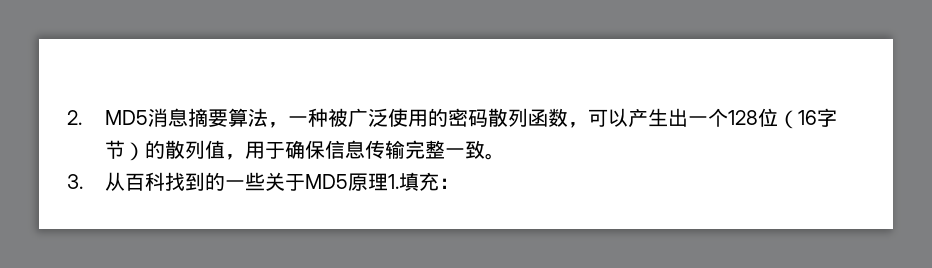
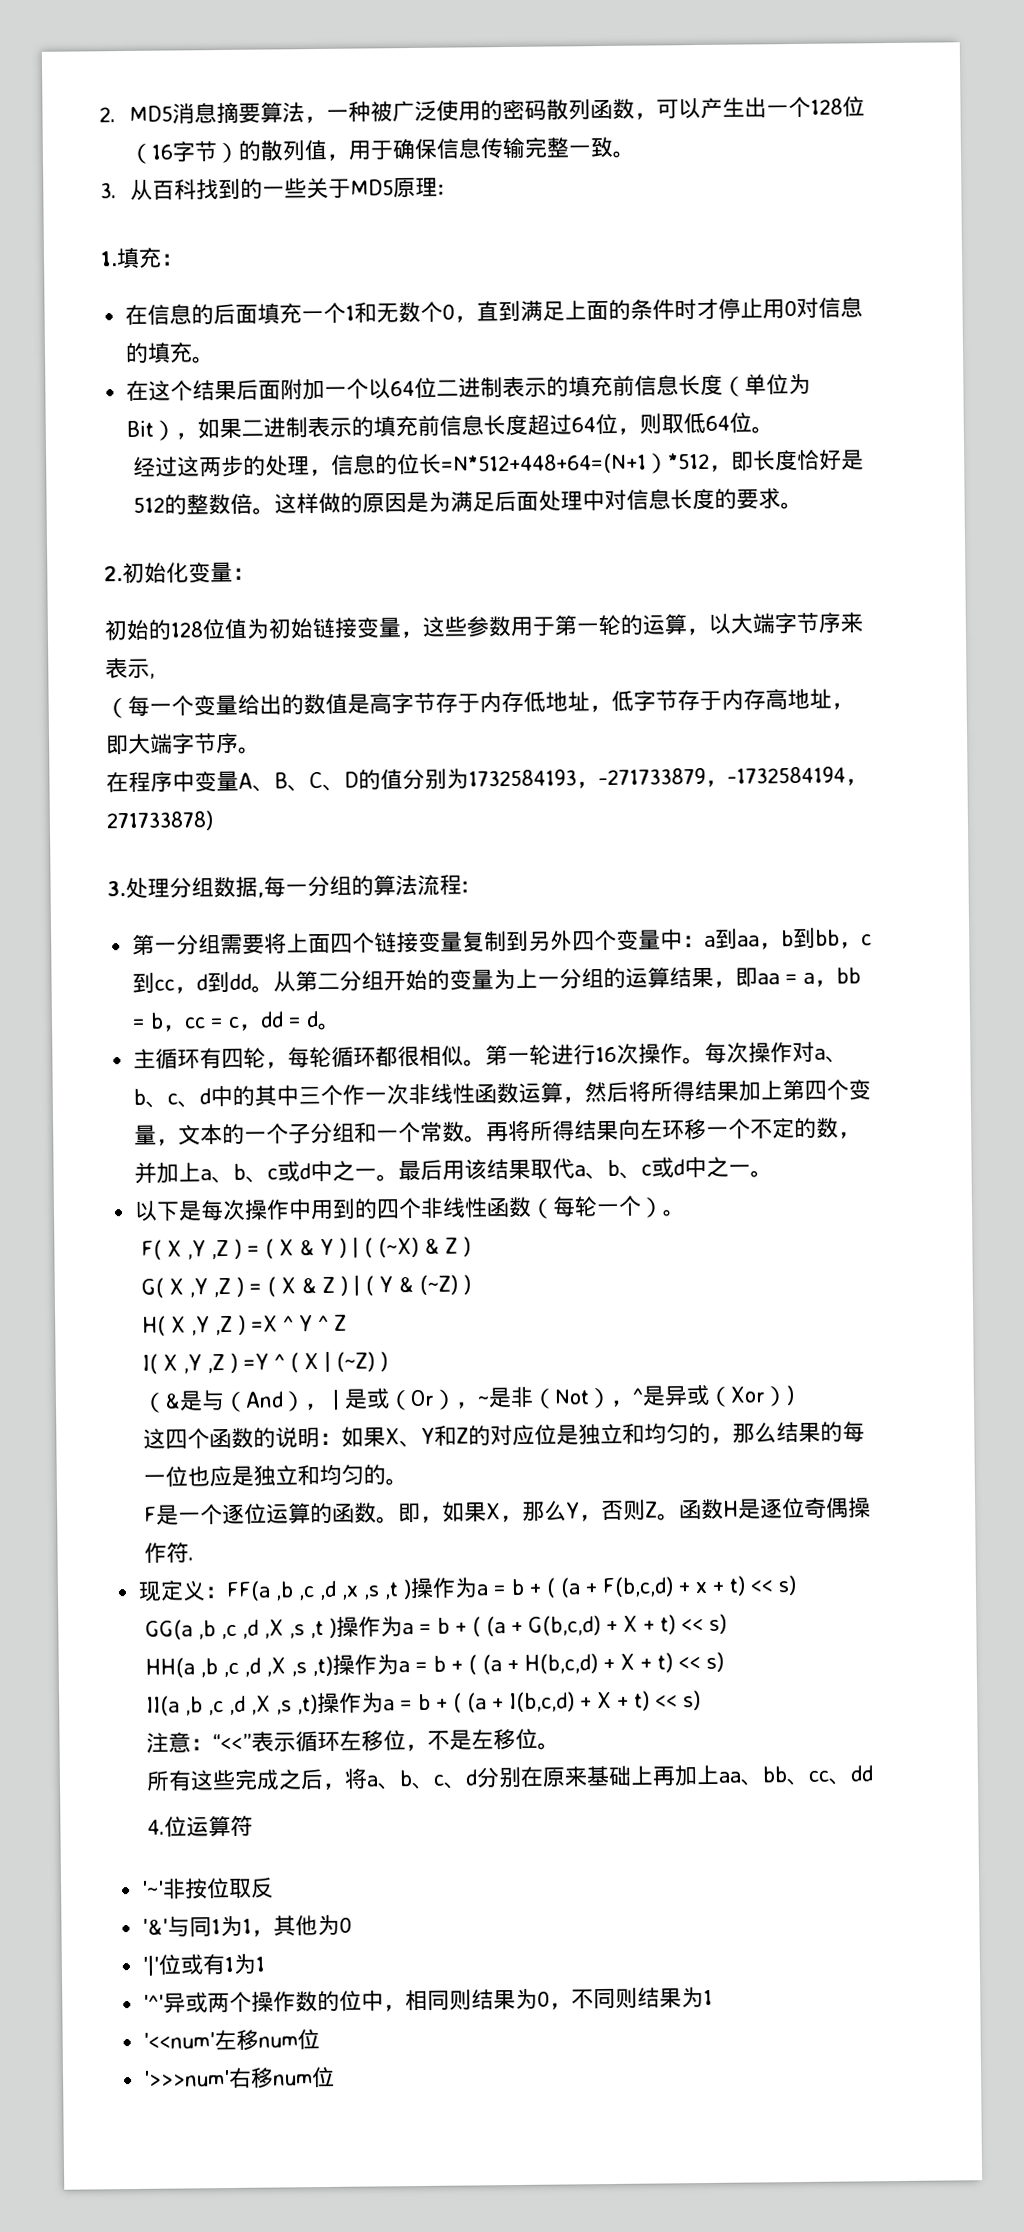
(389, 182) none -> [437,184,445,195] : //
(460, 183) none -> [125,296,864,326] [125,342,216,364] [126,373,812,402] [126,412,775,441] [133,449,865,478] [133,488,804,516] [104,561,255,585] [104,612,863,642] [105,658,155,679] [105,688,854,719] [105,732,261,755] [106,766,868,793] [106,810,213,832] [107,874,469,899] [132,927,873,956] [132,966,862,994] [132,1011,342,1032] [133,1041,849,1070] [133,1079,872,1108] [134,1117,862,1146] [134,1156,774,1184] [134,1195,687,1222] [141,1236,472,1260] [141,1274,472,1298] [142,1314,348,1336] [142,1351,389,1374] [142,1384,796,1413] [143,1421,866,1449] [143,1464,409,1488] [144,1497,872,1525] [144,1542,195,1563] [138,1575,798,1602] [145,1613,728,1640] [145,1651,725,1678] [146,1690,702,1716] [146,1728,561,1753] [146,1764,874,1792] [147,1815,254,1837] [141,1877,275,1900] [142,1914,353,1938] [142,1953,266,1976] [143,1987,714,2014] [143,2029,321,2051] [143,2066,336,2089] // 在信息的后面填充一个1和无数个0，直到满足上面的条件时才停止用0对信息的填充。 // 在这个结果后面附加一个以64位二进制表示的填充前信息长度（单位为Bit），如果二进制表示的填充前信息长度超过64位，则取低64位。 // 经过这两步的处理，信息的位长=N*512+448+64=(N+1）*512，即长度恰好是512的整数倍。这样做的原因是为满足后面处理中对信息长度的要求。 // 2.初始化变量： // 初始的128位值为初始链接变量，这些参数用于第一轮的运算，以大端字节序来表示, // （每一个变量给出的数值是高字节存于内存低地址，低字节存于内存高地址，即大端字节序。 // 在程序中变量A、B、C、D的值分别为1732584193，-271733879，-1732584194，271733878) // 3.处理分组数据,每一分组的算法流程: // 第一分组需要将上面四个链接变量复制到另外四个变量中：a到aa，b到bb，c到cc，d到dd。从第二分组开始的变量为上一分组的运算结果，即aa = a，bb = b，cc = c，dd = d。 // 主循环有四轮，每轮循环都很相似。第一轮进行16次操作。每次操作对a、b、c、d中的其中三个作一次非线性函数运算，然后将所得结果加上第四个变量，文本的一个子分组和一个常数。再将所得结果向左环移一个不定的数，并加上a、b、c或d中之一。最后用该结果取代a、b、c或d中之一。 // 以下是每次操作中用到的四个非线性函数（每轮一个）。 // F( X ,Y ,Z ) = ( X & Y ) | ( (~X) & Z ) // G( X ,Y ,Z ) = ( X & Z ) | ( Y & (~Z) ) // H( X ,Y ,Z ) =X ^ Y ^ Z // I( X ,Y ,Z ) =Y ^ ( X | (~Z) ) // （&是与（And）， | 是或（Or），~是非（Not），^是异或（Xor）) // 这四个函数的说明：如果X、Y和Z的对应位是独立和均匀的，那么结果的每一位也应是独立和均匀的。 // F是一个逐位运算的函数。即，如果X，那么Y，否则Z。函数H是逐位奇偶操作符. // 现定义：FF(a ,b ,c ,d ,x ,s ,t )操作为a = b + ( (a + F(b,c,d) + x + t) << s) // GG(a ,b ,c ,d ,X ,s ,t )操作为a = b + ( (a + G(b,c,d) + X + t) << s) // HH(a ,b ,c ,d ,X ,s ,t)操作为a = b + ( (a + H(b,c,d) + X + t) << s) // II(a ,b ,c ,d ,X ,s ,t)操作为a = b + ( (a + I(b,c,d) + X + t) << s) // 注意：“<<”表示循环左移位，不是左移位。 // 所有这些完成之后，将a、b、c、d分别在原来基础上再加上aa、bb、cc、dd // 4.位运算符 // '~'非按位取反 // '&'与同1为1，其他为0 // '|'位或有1为1 // '^'异或两个操作数的位中，相同则结果为0，不同则结果为1 // '<<num'左移num位 // '>>>num'右移num位

